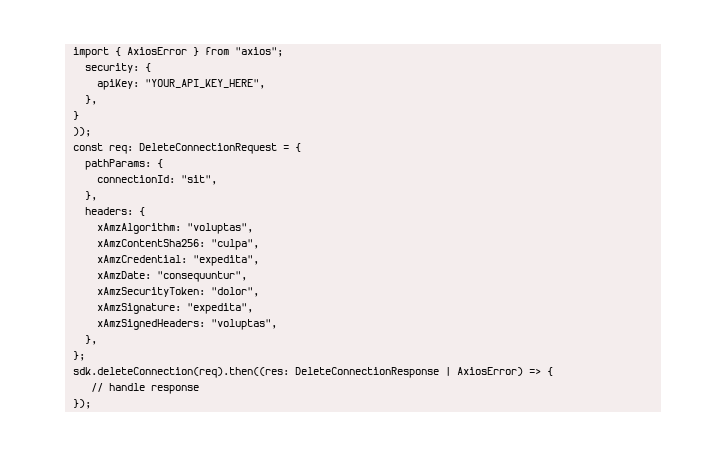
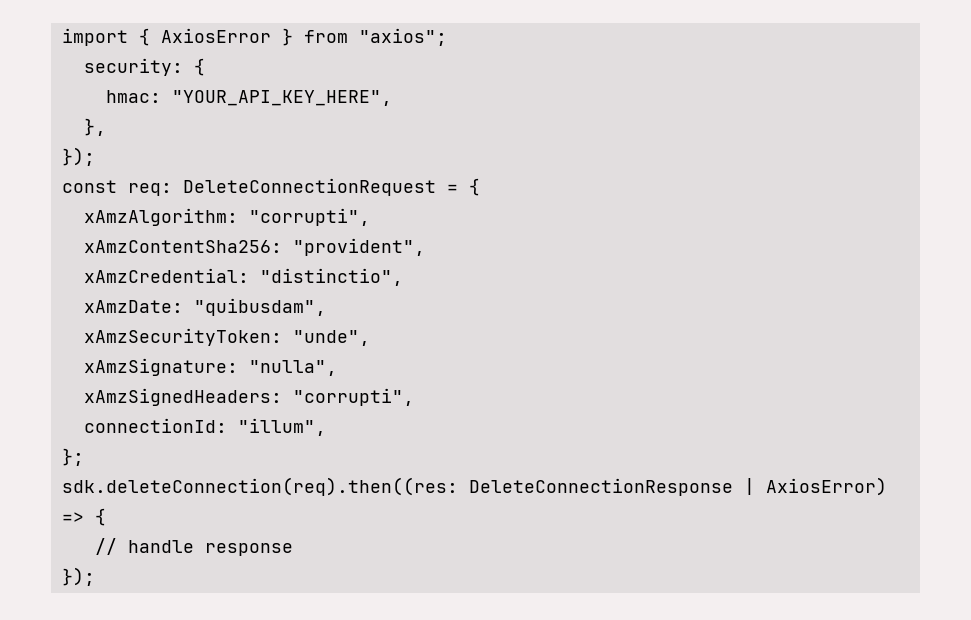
[96,79,139,90] apiKey: -> [105,90,161,103] hmac:
[72,111,79,120] [72,127,91,137] } // )); -> [61,147,95,166] });
[84,159,163,170] [96,175,217,185] [84,191,97,201] [84,207,145,216] [96,223,253,234] [96,239,259,250] [96,255,259,266] [96,271,247,282] [96,287,259,297] [96,303,253,314] [96,319,277,330] [84,335,97,345] pathParams: { // connectionId: "sit", // }, // headers: { // xAmzAlgorithm: "voluptas", // xAmzContentSha256: "culpa", // xAmzCredential: "expedita", // xAmzDate: "consequuntur", // xAmzSecurityToken: "dolor", // xAmzSignature: "expedita", // xAmzSignedHeaders: "voluptas", // }, -> [83,208,370,226] [83,238,425,256] [83,268,403,286] [83,298,326,316] [83,328,370,346] [83,358,337,376] [83,388,414,406] [83,418,326,436] xAmzAlgorithm: "corrupti", // xAmzContentSha256: "provident", // xAmzCredential: "distinctio", // xAmzDate: "quibusdam", // xAmzSecurityToken: "unde", // xAmzSignature: "nulla", // xAmzSignedHeaders: "corrupti", // connectionId: "illum",

